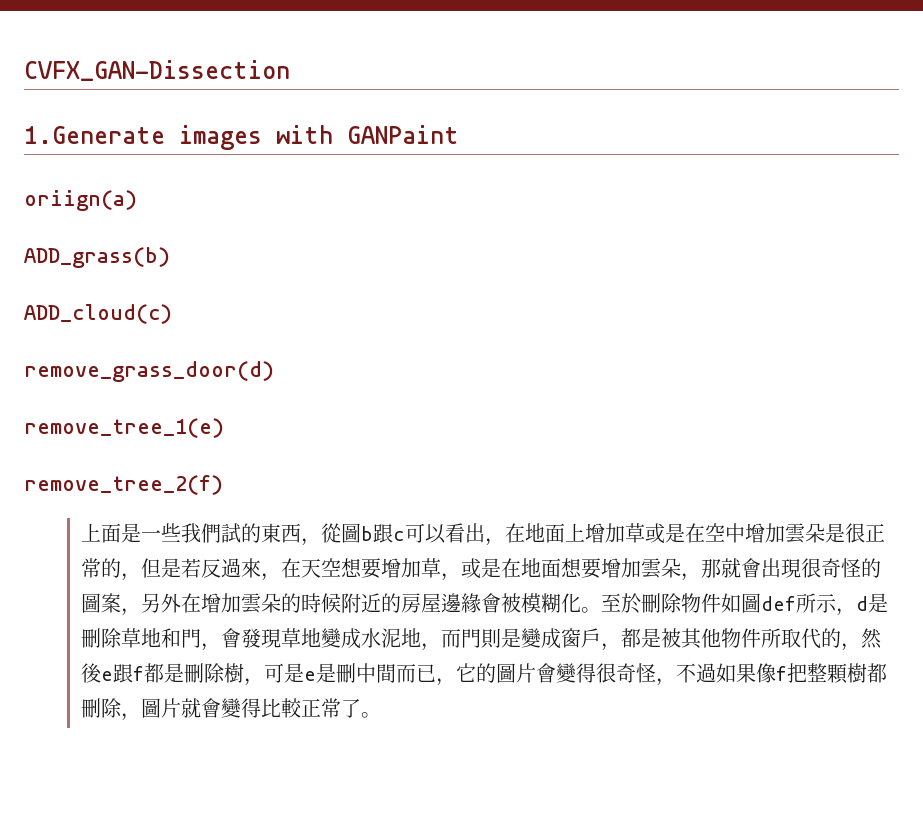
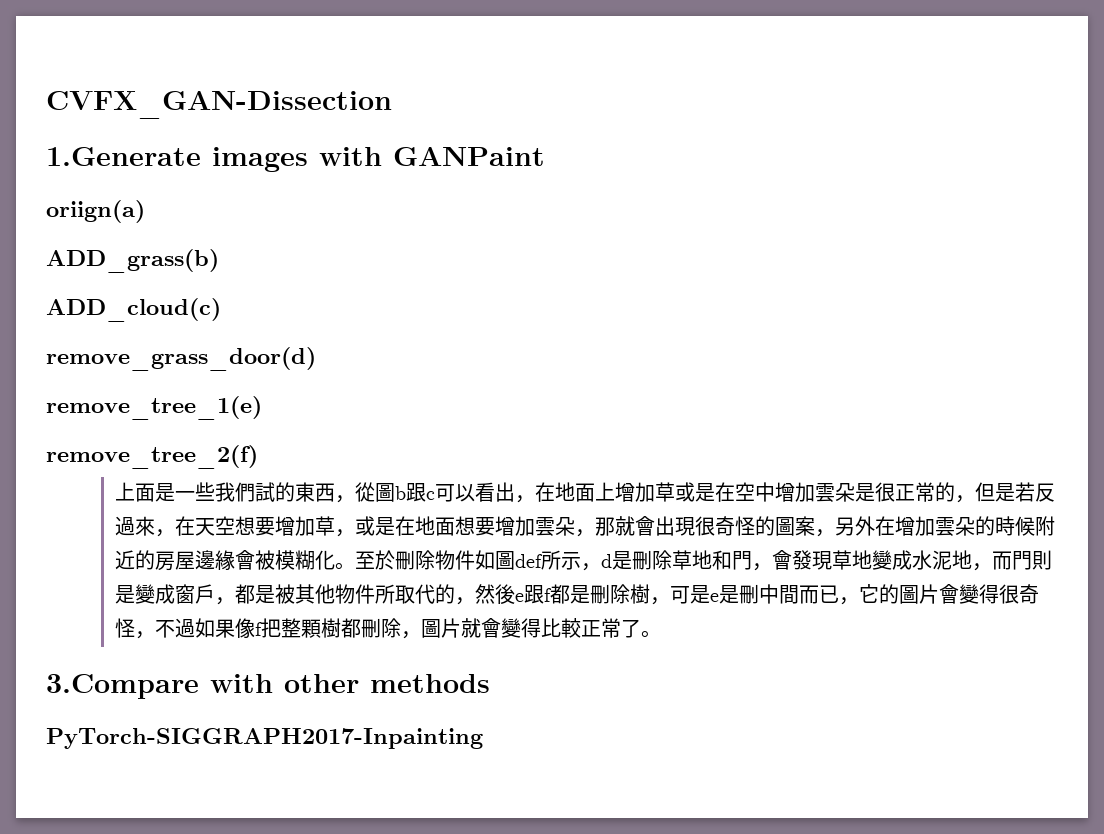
(382, 715) none -> [46,674,490,699] [46,728,483,749] // 3.Compare with other methods // PyTorch-SIGGRAPH2017-Inpainting

